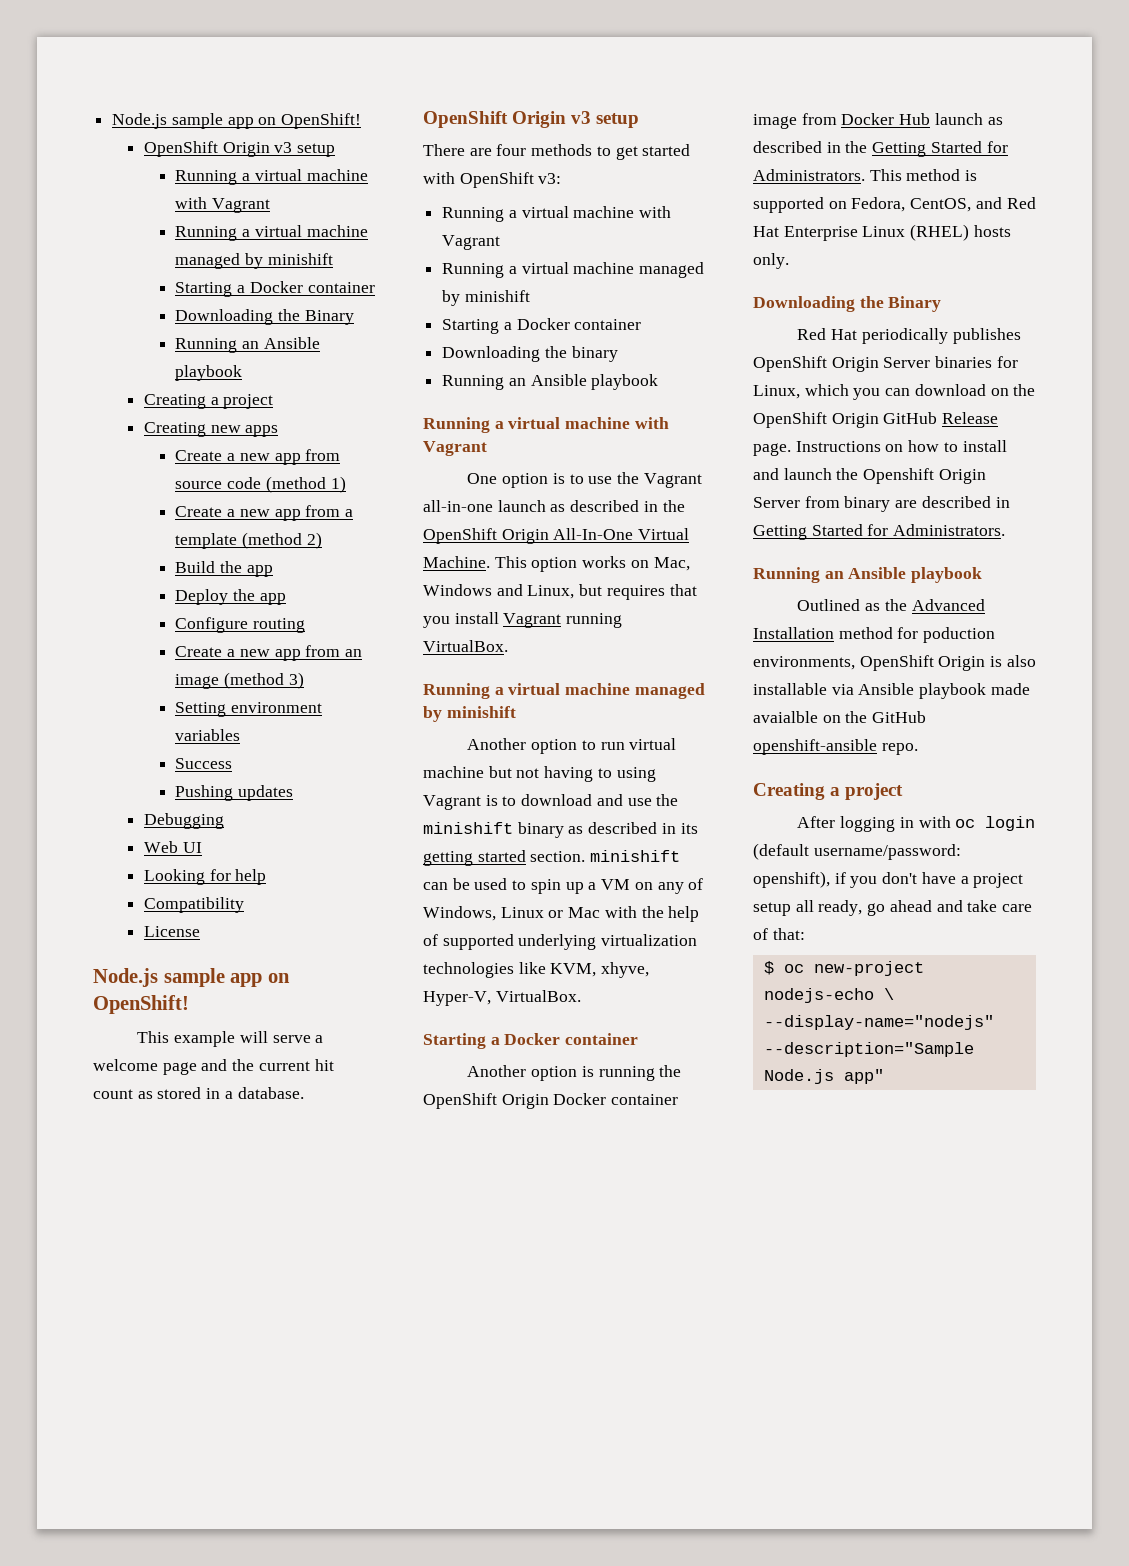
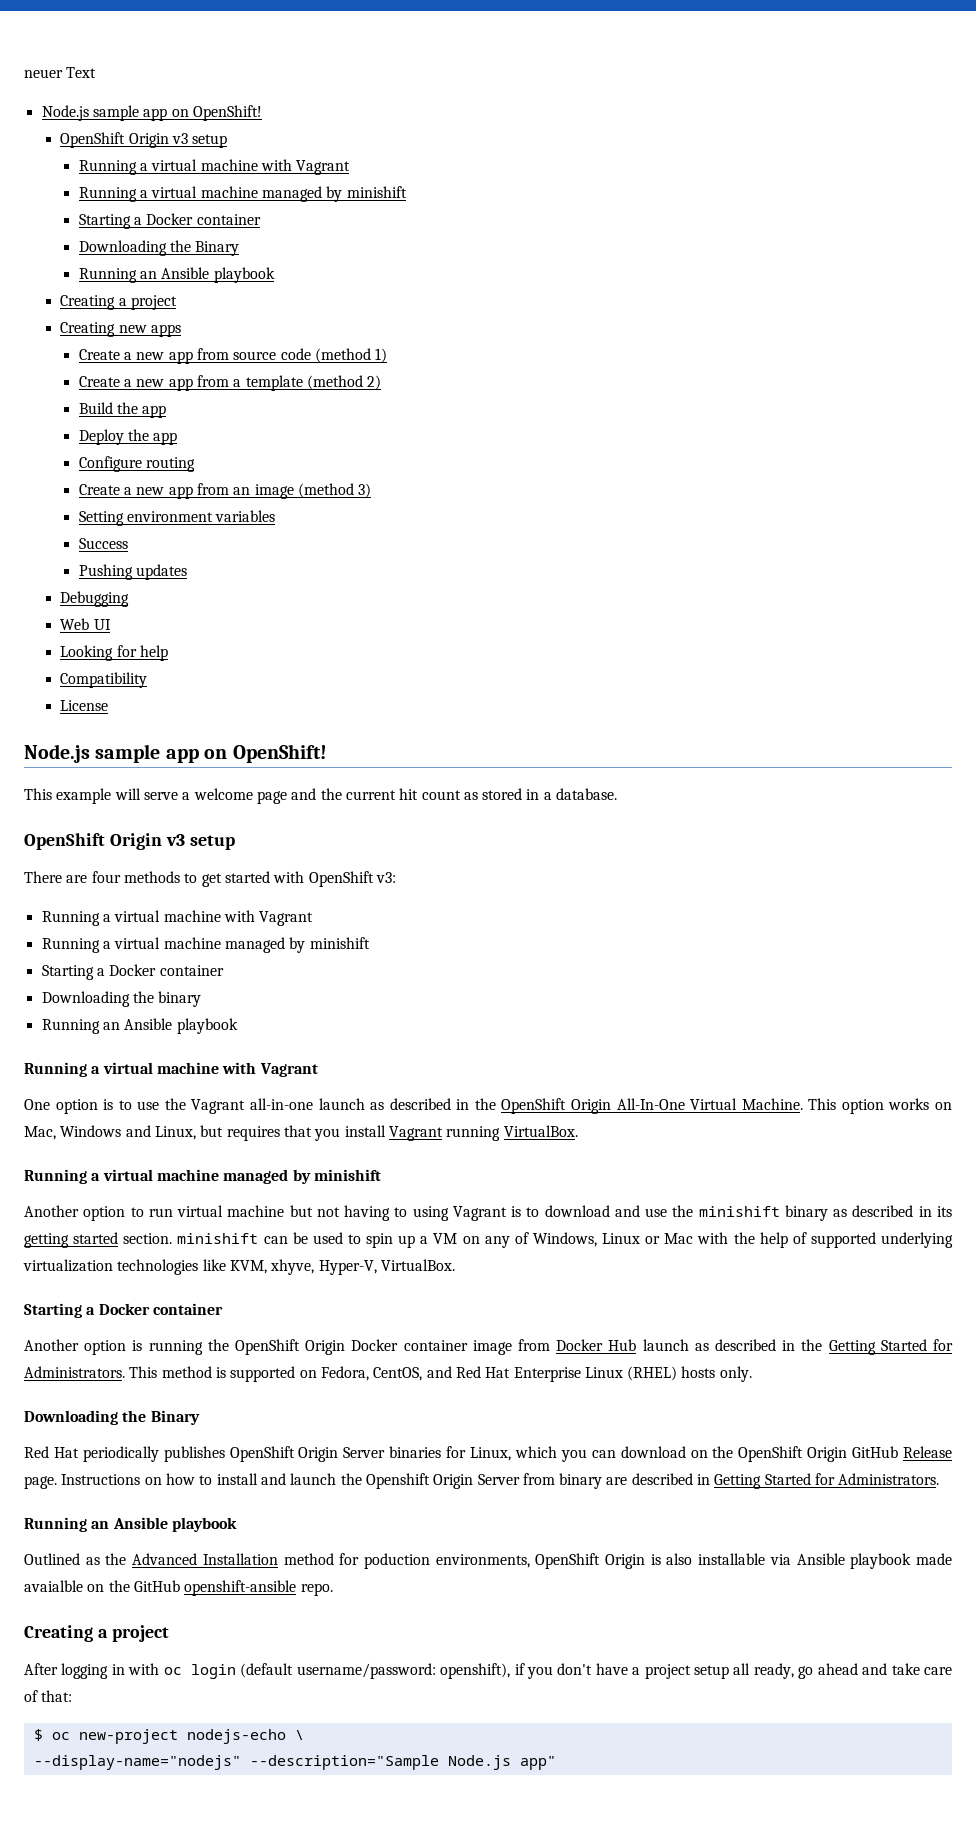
(112, 121) none -> [24,67,97,78] neuer Text //

